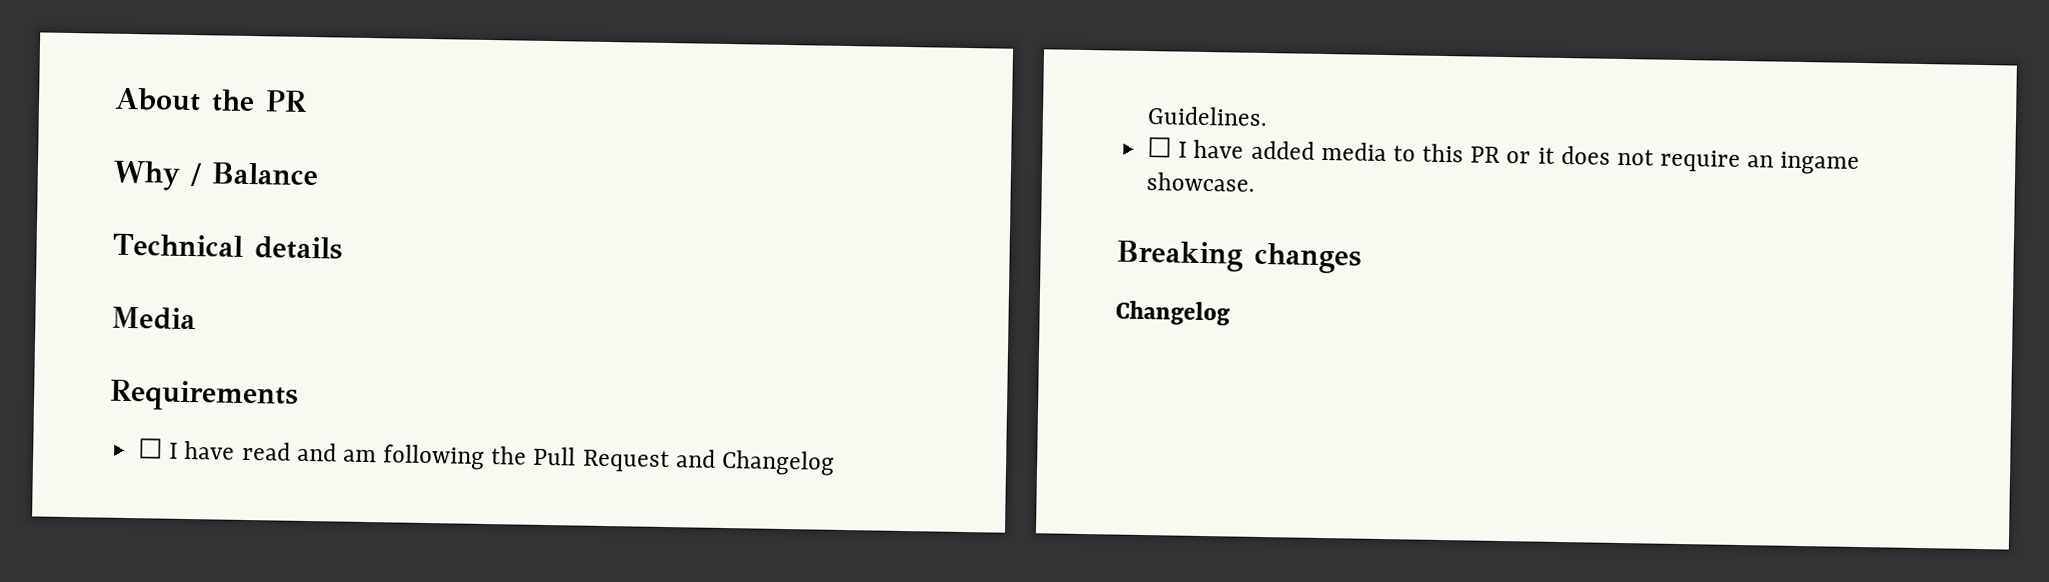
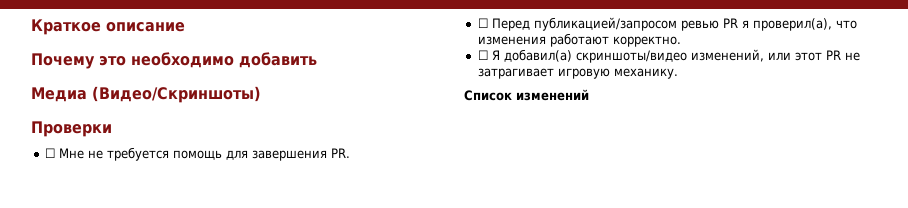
[114,87,307,113] [113,160,319,191] [112,233,343,260] [111,306,196,331] [109,379,299,412] [138,438,835,476] [1147,106,1269,127] [1147,137,1861,175] [1146,172,1256,192] [1116,240,1362,274] [1115,300,1230,326] About the PR // Why / Balance // Technical details // Media // Requirements // ☐ I have read and am following the Pull Request and Changelog Guidelines. // ☐ I have added media to this PR or it does not require an ingame showcase. // Breaking changes // Changelog -> [31,19,185,35] [31,52,317,69] [31,86,261,103] [31,121,112,137] [44,147,350,161] [477,17,857,31] [477,33,681,47] [477,49,860,63] [477,68,678,79] [464,89,589,101] Краткое описание // Почему это необходимо добавить // Медиа (Видео/Скриншоты) // Проверки // ☐ Мне не требуется помощь для завершения PR. // ☐ Перед публикацией/запросом ревью PR я проверил(а), что изменения работают корректно. // ☐ Я добавил(а) скриншоты/видео изменений, или этот PR не затрагивает игровую механику. // Список изменений

